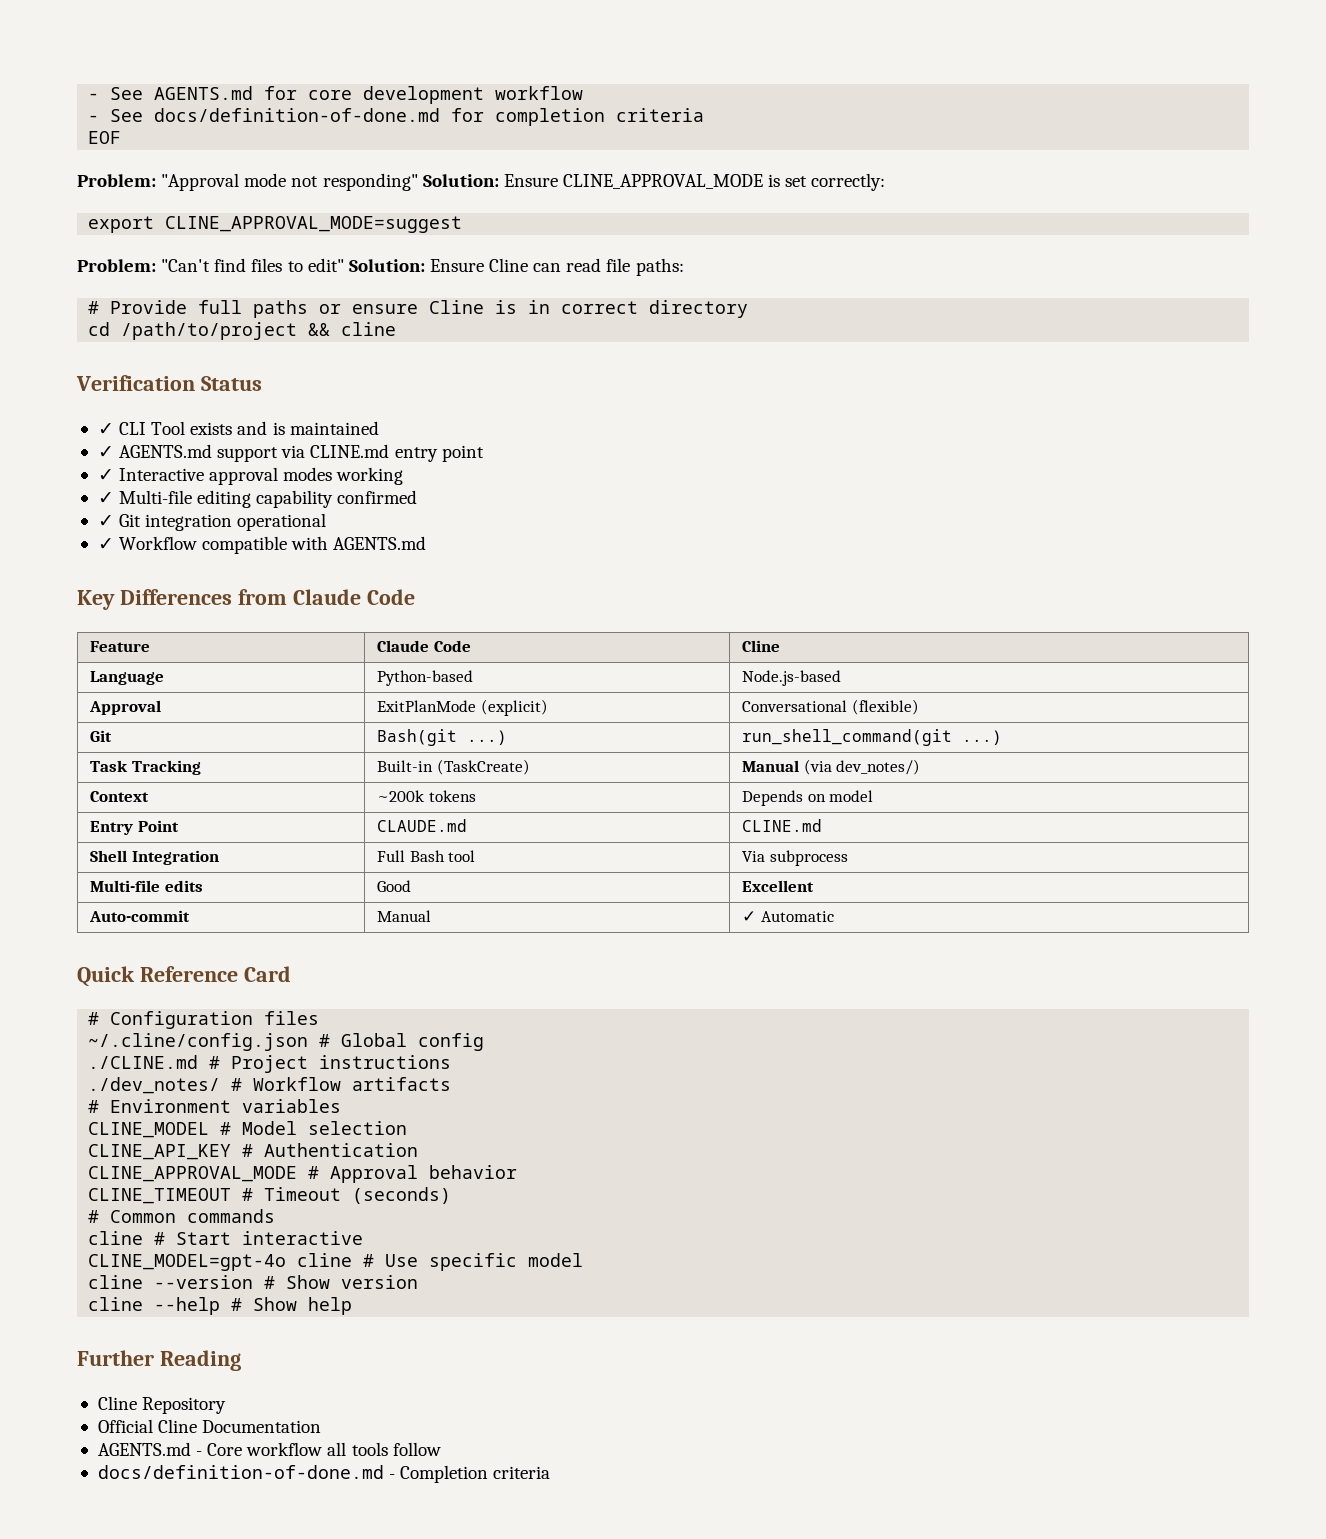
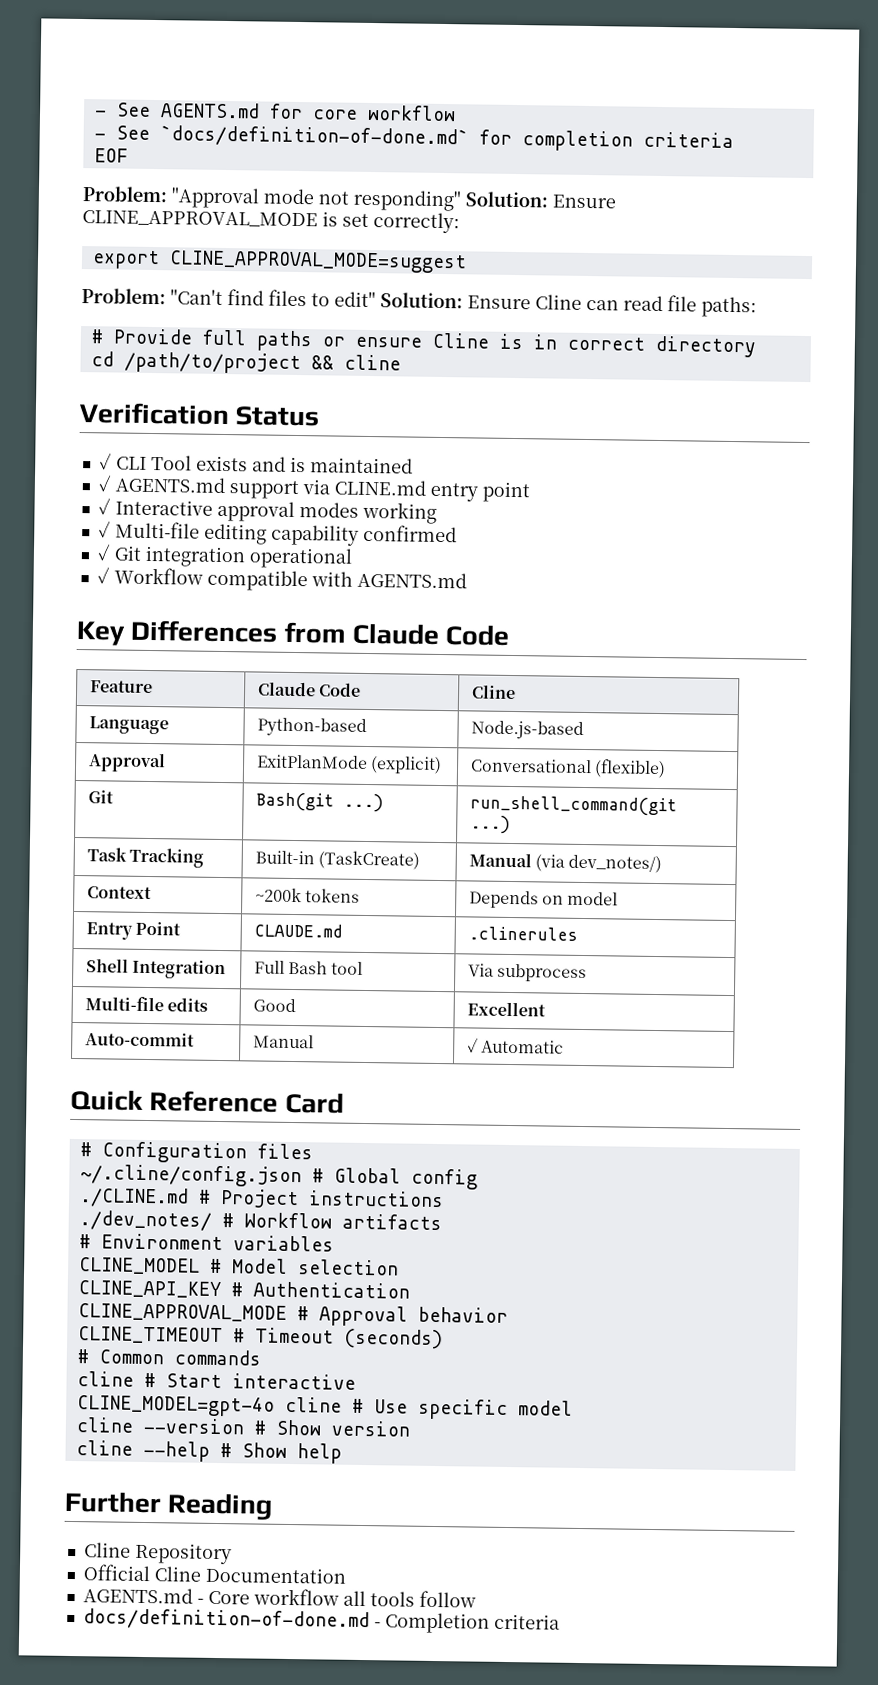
[363,86,485,104] development -> (358, 114) none
[154,108,441,122] docs/definition-of-done.md -> [159,125,469,149] `docs/definition-of-done.md`
[741,819,822,832] CLINE.md -> [467,926,578,941] .clinerules

